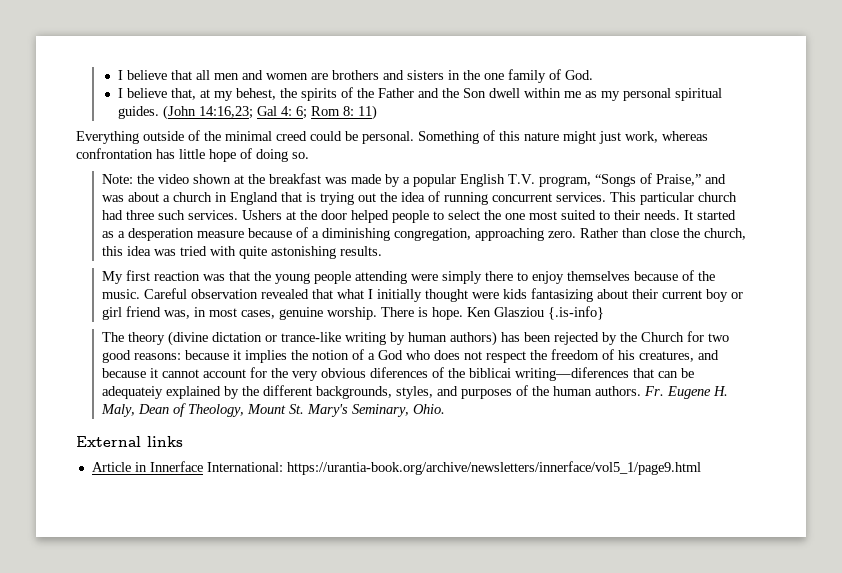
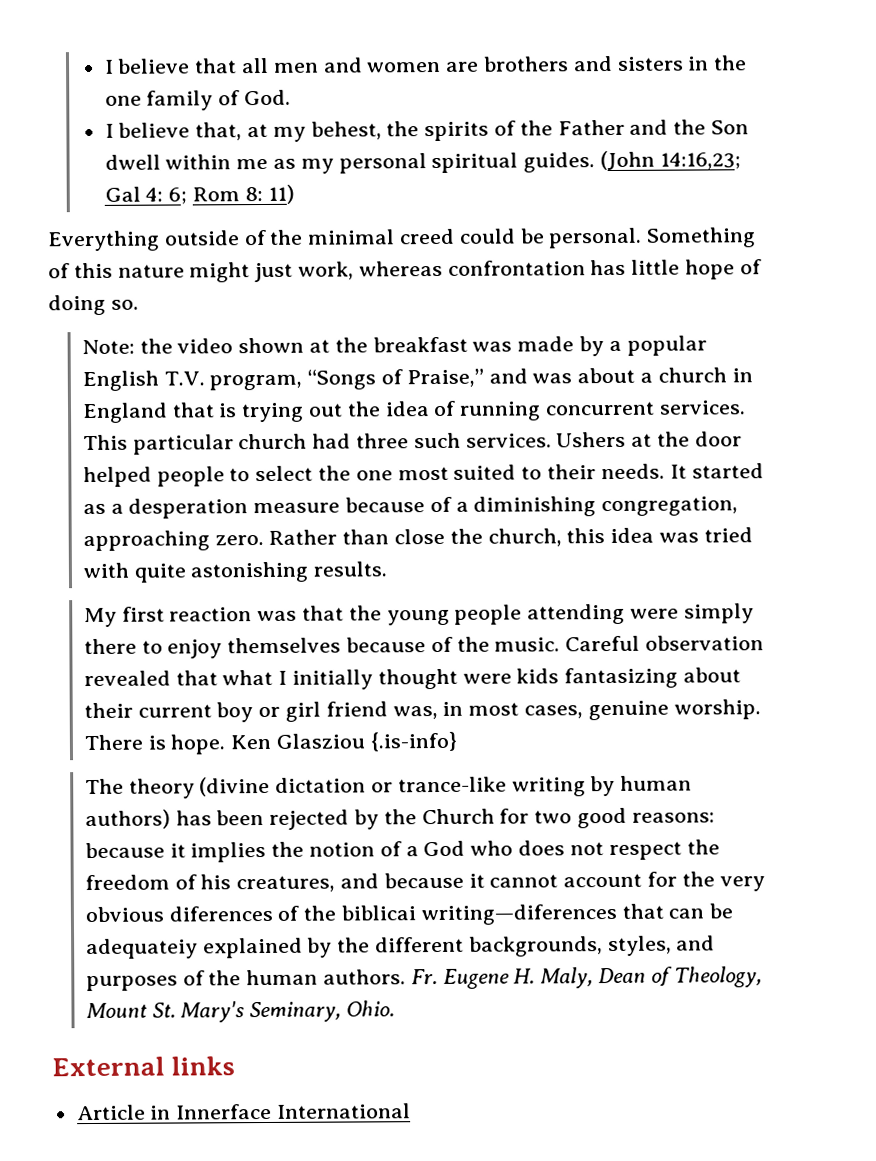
[206,461,701,475] International: https://urantia-book.org/archive/newsletters/innerface/vol5_1/page9.html -> [277,1103,412,1119] International

